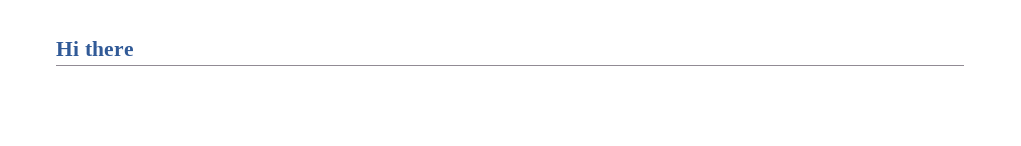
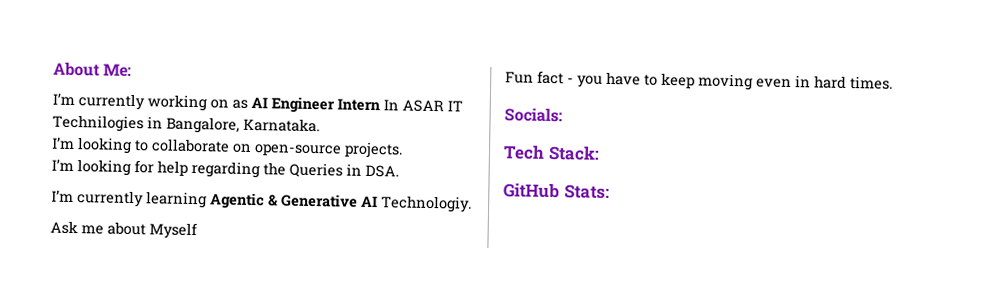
[56,41,134,56] Hi there -> [53,61,133,77] [52,92,463,114] [52,114,320,134] [51,136,403,159] [51,158,399,179] [51,189,472,213] [50,220,198,240] [505,70,893,91] [504,107,563,123] [503,145,600,161] [503,183,610,199] About Me: // I’m currently working on as AI Engineer Intern In ASAR IT Technilogies in Bangalore, Karnataka. // I’m looking to collaborate on open-source projects. // I’m looking for help regarding the Queries in DSA. // I’m currently learning Agentic & Generative AI Technologiy. // Ask me about Myself // Fun fact - you have to keep moving even in hard times. // Socials: // Tech Stack: // GitHub Stats:

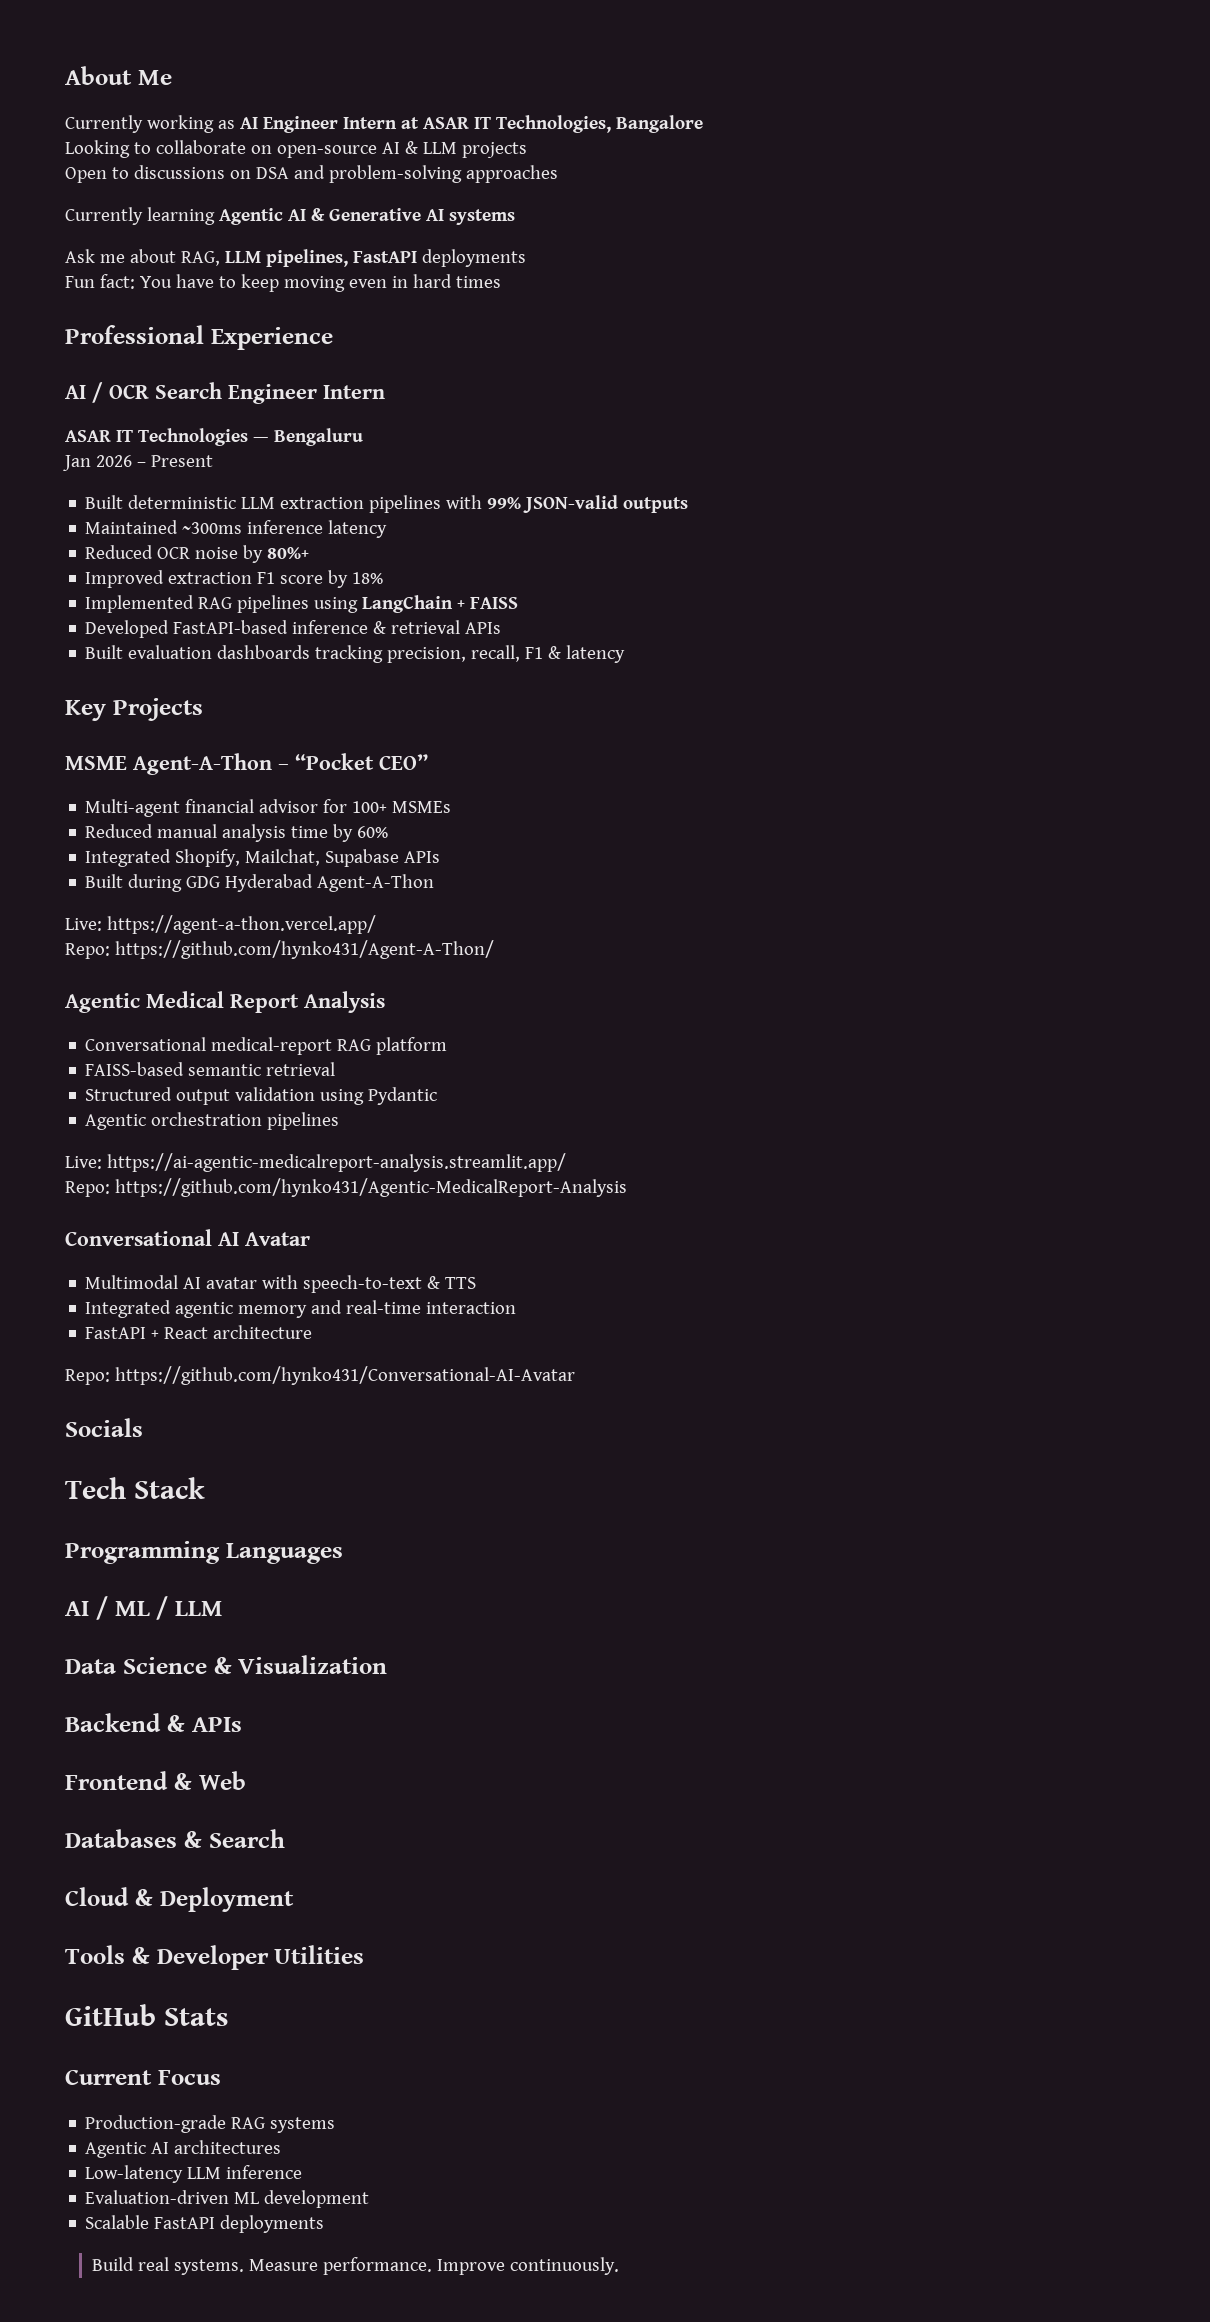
[103,63,133,77] [52,92,229,112] Me: // I’m currently working on -> [137,70,172,85] [65,115,214,133] Me // Currently working
[383,99,463,113] [52,114,320,134] [51,136,403,159] [51,158,399,179] [51,189,144,208] In ASAR IT Technilogies in Bangalore, Karnataka. // I’m looking to collaborate on open-source projects. // I’m looking for help regarding the Queries in DSA. // I’m currently -> [400,115,703,133] [65,140,527,158] [65,165,558,183] [65,207,143,225] at ASAR IT Technologies, Bangalore // Looking to collaborate on open-source AI & LLM projects // Open to discussions on DSA and problem-solving approaches // Currently
(265, 201) none -> [287,209,306,221] AI
[380,195,472,213] Technologiy. -> [448,209,515,225] systems
[149,222,198,240] [505,70,603,88] Myself // Fun fact - you -> [180,249,526,267] [65,274,172,289] RAG, LLM pipelines, FastAPI deployments // Fun fact: You
[850,76,893,90] [504,107,563,123] [503,145,600,161] [503,183,610,199] times. // Socials: // Tech Stack: // GitHub Stats: -> [455,276,501,288] [65,325,333,350] [65,382,385,404] [65,428,363,446] [63,455,213,471] [85,495,689,513] [85,520,388,538] [85,545,310,563] [85,570,384,588] [85,595,519,613] [85,620,502,638] [85,645,626,663] [65,698,203,721] [65,753,428,775] [85,799,452,817] [85,824,389,842] [85,849,441,867] [85,874,435,892] [65,915,376,934] [65,940,494,959] [65,991,385,1013] [85,1037,448,1055] [85,1062,336,1076] [85,1087,438,1105] [85,1112,340,1130] [65,1153,566,1172] [65,1178,627,1197] [65,1229,310,1246] [85,1275,477,1293] [85,1300,517,1318] [85,1325,313,1339] [65,1366,575,1385] [65,1418,143,1437] [65,1477,205,1499] [65,1541,343,1564] [65,1596,223,1620] [65,1655,388,1674] [65,1713,242,1732] [65,1771,246,1790] [65,1829,285,1848] [65,1887,294,1912] [65,1945,365,1970] [65,2004,228,2026] [65,2069,221,2085] [85,2115,336,2133] [85,2140,282,2158] [85,2165,303,2183] [85,2190,370,2208] [85,2215,325,2233] [92,2257,620,2275] times // Professional Experience // AI / OCR Search Engineer Intern // ASAR IT Technologies — Bengaluru // Jan 2026 – Present // Built deterministic LLM extraction pipelines with 99% JSON-valid outputs // Maintained ~300ms inference latency // Reduced OCR noise by 80%+ // Improved extraction F1 score by 18% // Implemented RAG pipelines using LangChain + FAISS // Developed FastAPI-based inference & retrieval APIs // Built evaluation dashboards tracking precision, recall, F1 & latency // Key Projects // MSME Agent-A-Thon – “Pocket CEO” // Multi-agent financial advisor for 100+ MSMEs // Reduced manual analysis time by 60% // Integrated Shopify, Mailchat, Supabase APIs // Built during GDG Hyderabad Agent-A-Thon // Live: https://agent-a-thon.vercel.app/ // Repo: https://github.com/hynko431/Agent-A-Thon/ // Agentic Medical Report Analysis // Conversational medical-report RAG platform // FAISS-based semantic retrieval // Structured output validation using Pydantic // Agentic orchestration pipelines // Live: https://ai-agentic-medicalreport-analysis.streamlit.app/ // Repo: https://github.com/hynko431/Agentic-MedicalReport-Analysis // Conversational AI Avatar // Multimodal AI avatar with speech-to-text & TTS // Integrated agentic memory and real-time interaction // FastAPI + React architecture // Repo: https://github.com/hynko431/Conversational-AI-Avatar // Socials // Tech Stack // Programming Languages // AI / ML / LLM // Data Science & Visualization // Backend & APIs // Frontend & Web // Databases & Search // Cloud & Deployment // Tools & Developer Utilities // GitHub Stats // Current Focus // Production-grade RAG systems // Agentic AI architectures // Low-latency LLM inference // Evaluation-driven ML development // Scalable FastAPI deployments // Build real systems. Measure performance. Improve continuously.

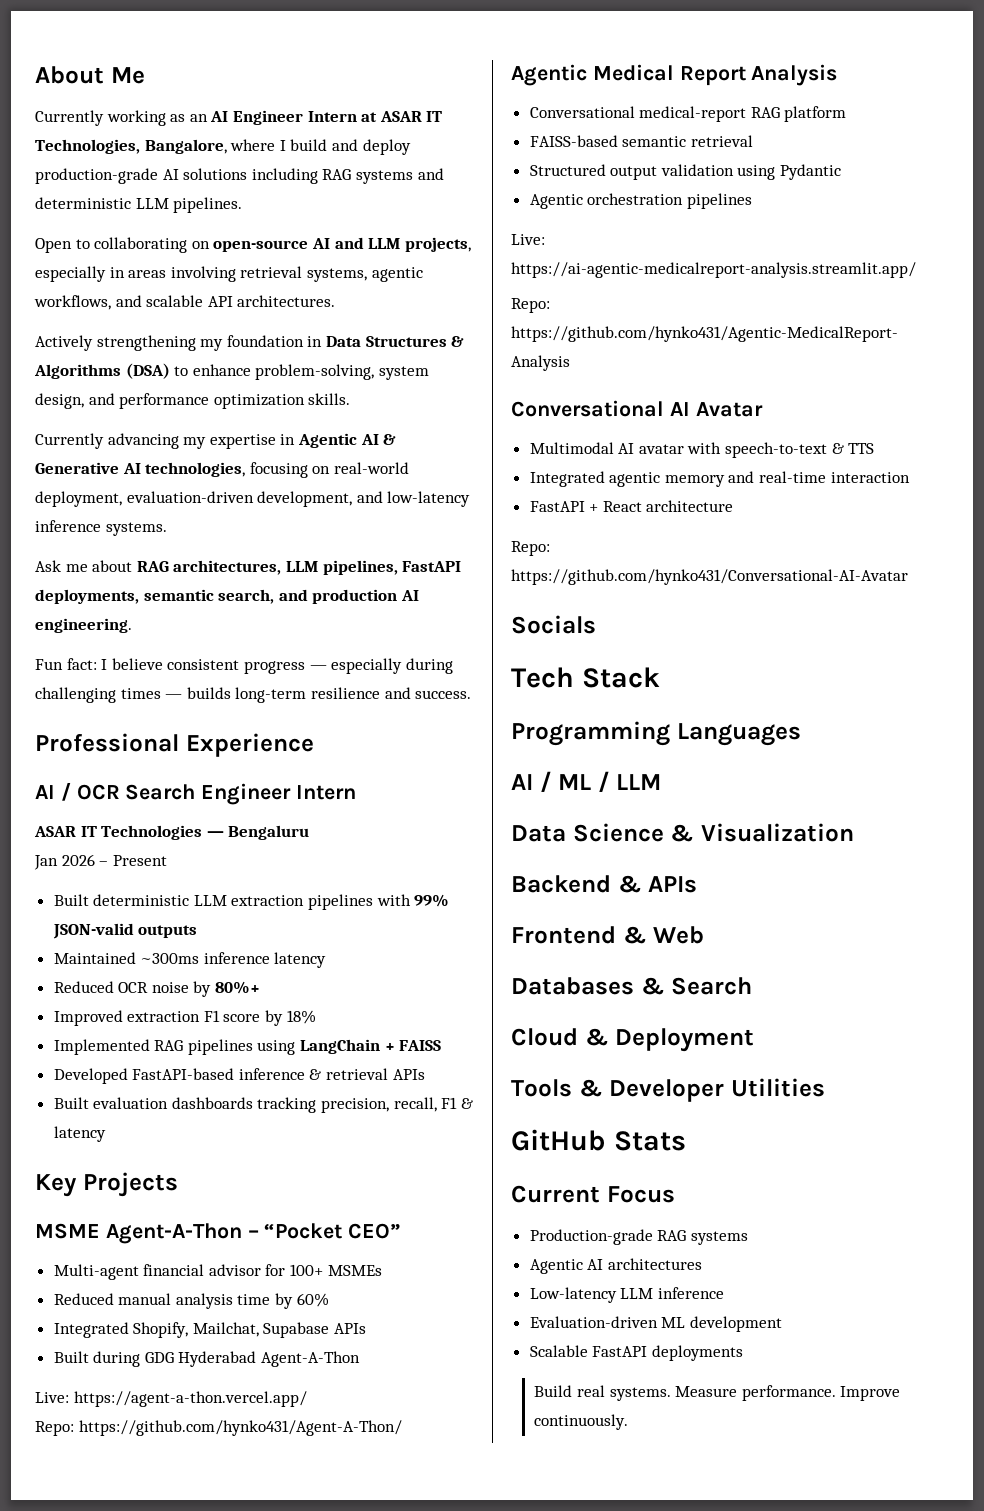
(235, 124) none -> [189,114,208,122] an
[615,115,703,133] [65,140,527,158] [65,165,558,183] [65,207,215,225] Bangalore // Looking to collaborate on open-source AI & LLM projects // Open to discussions on DSA and problem-solving approaches // Currently learning -> [144,139,411,155] [35,168,444,184] [35,197,243,213] [35,237,471,253] [35,266,423,282] [34,295,336,310] [35,335,465,351] [34,363,429,380] [35,393,351,409] [35,433,296,449] Bangalore, where I build and deploy production-grade AI solutions including RAG systems and deterministic LLM pipelines. // Open to collaborating on open-source AI and LLM projects, especially in areas involving retrieval systems, agentic workflows, and scalable API architectures. // Actively strengthening my foundation in Data Structures & Algorithms (DSA) to enhance problem-solving, system design, and performance optimization skills. // Currently advancing my expertise in
[448,209,515,225] systems -> [145,462,409,478] [35,491,471,507] [35,520,167,536] technologies, focusing on real-world deployment, evaluation-driven development, and low-latency inference systems.
[180,251,220,266] RAG, -> [136,560,282,575] RAG architectures,
[421,249,526,267] [65,274,501,292] deployments // Fun fact: You have to keep moving even in hard times -> [35,589,419,604] [35,618,132,633] [35,658,453,674] [35,687,472,703] deployments, semantic search, and production AI engineering. // Fun fact: I believe consistent progress — especially during challenging times — builds long-term resilience and success.

